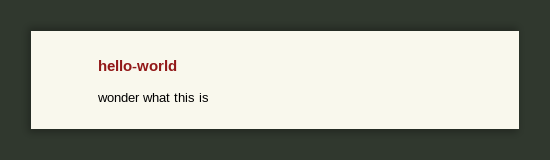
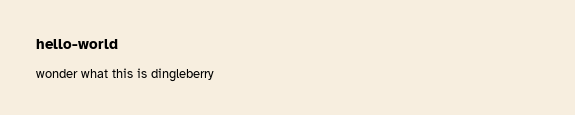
(209, 97) none -> [151,68,214,82] dingleberry

